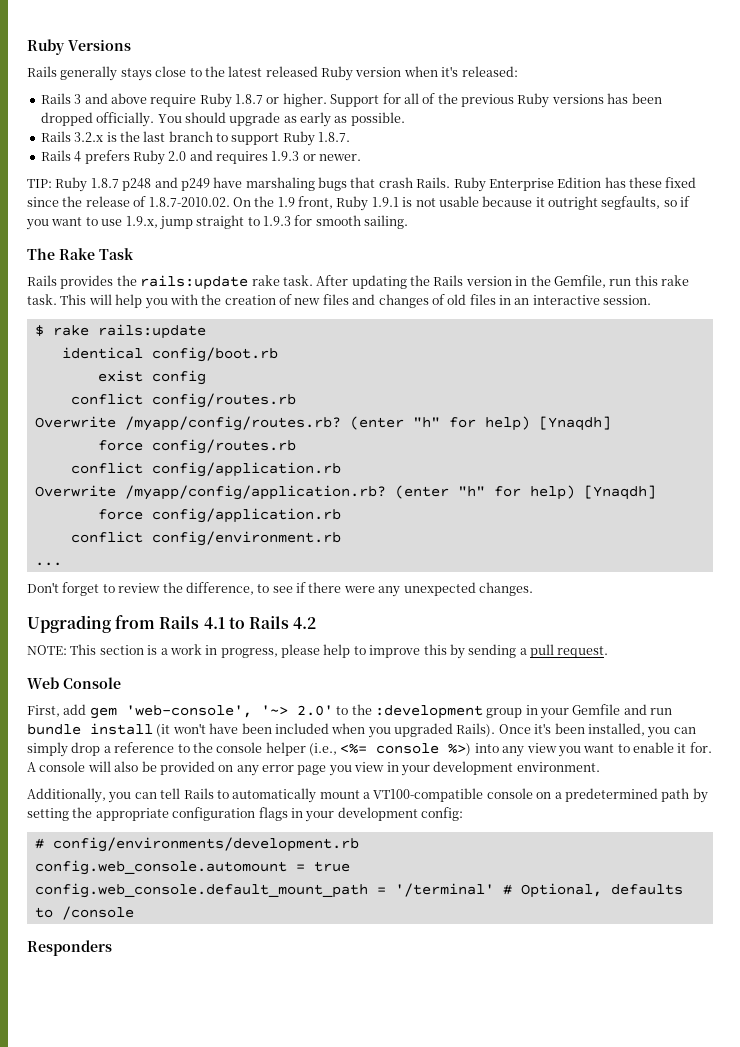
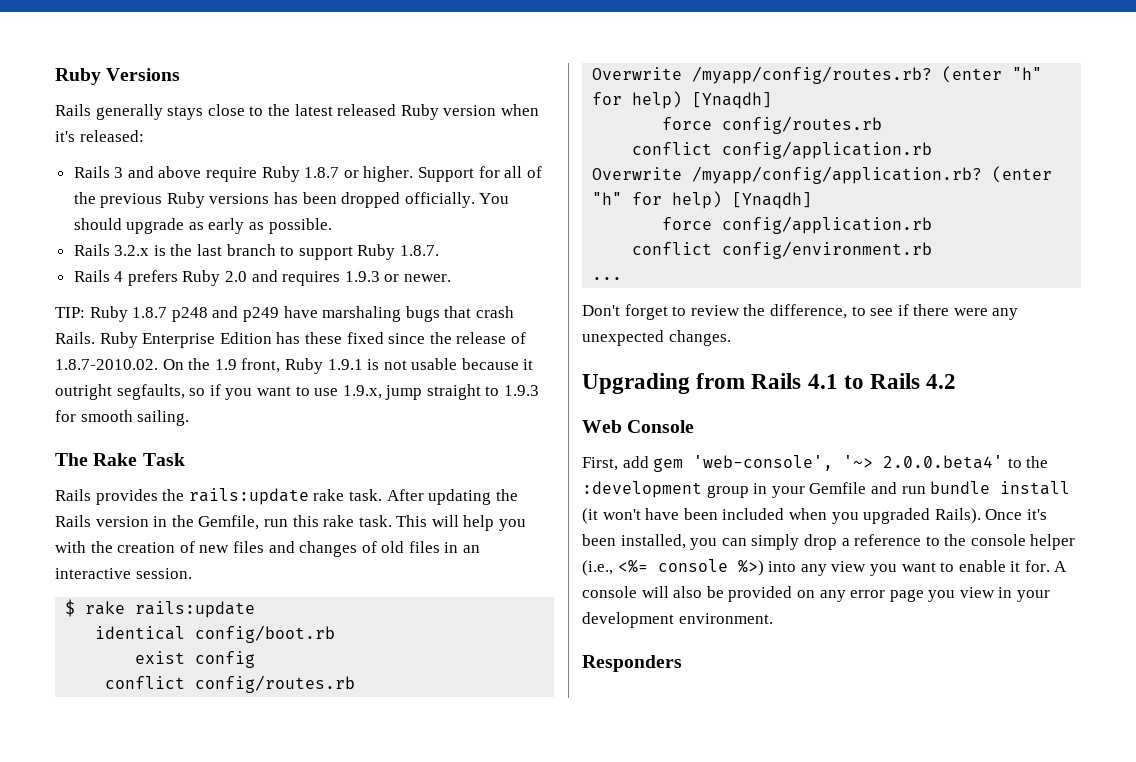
[27,644,609,659] // NOTE: This section is a work in progress, please help to improve this by sending a pull request. -> (957, 381) none
[296,705,333,716] 2.0' -> [883,455,1004,469] 2.0.0.beta4'
[27,788,708,803] [27,807,463,822] [34,837,359,852] [34,860,350,875] [34,883,683,898] [34,906,134,920] // Additionally, you can tell Rails to automatically mount a VT100-compatible console on a predetermined path by setting the appropriate configuration flags in your development config: // # config/environments/development.rb // config.web_console.automount = true // config.web_console.default_mount_path = '/terminal' # Optional, defaults to /console -> (773, 618) none

